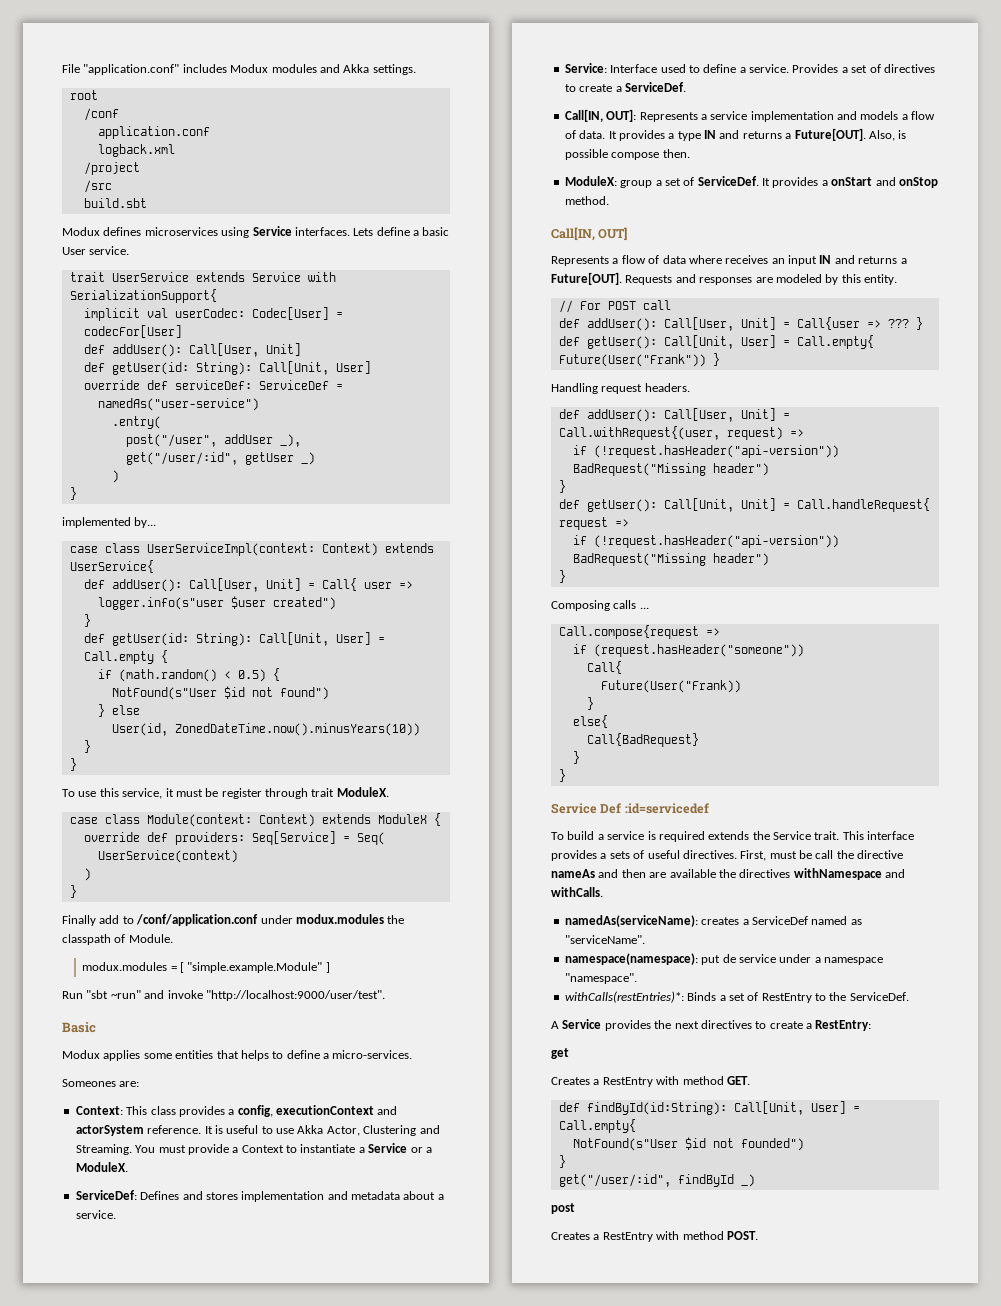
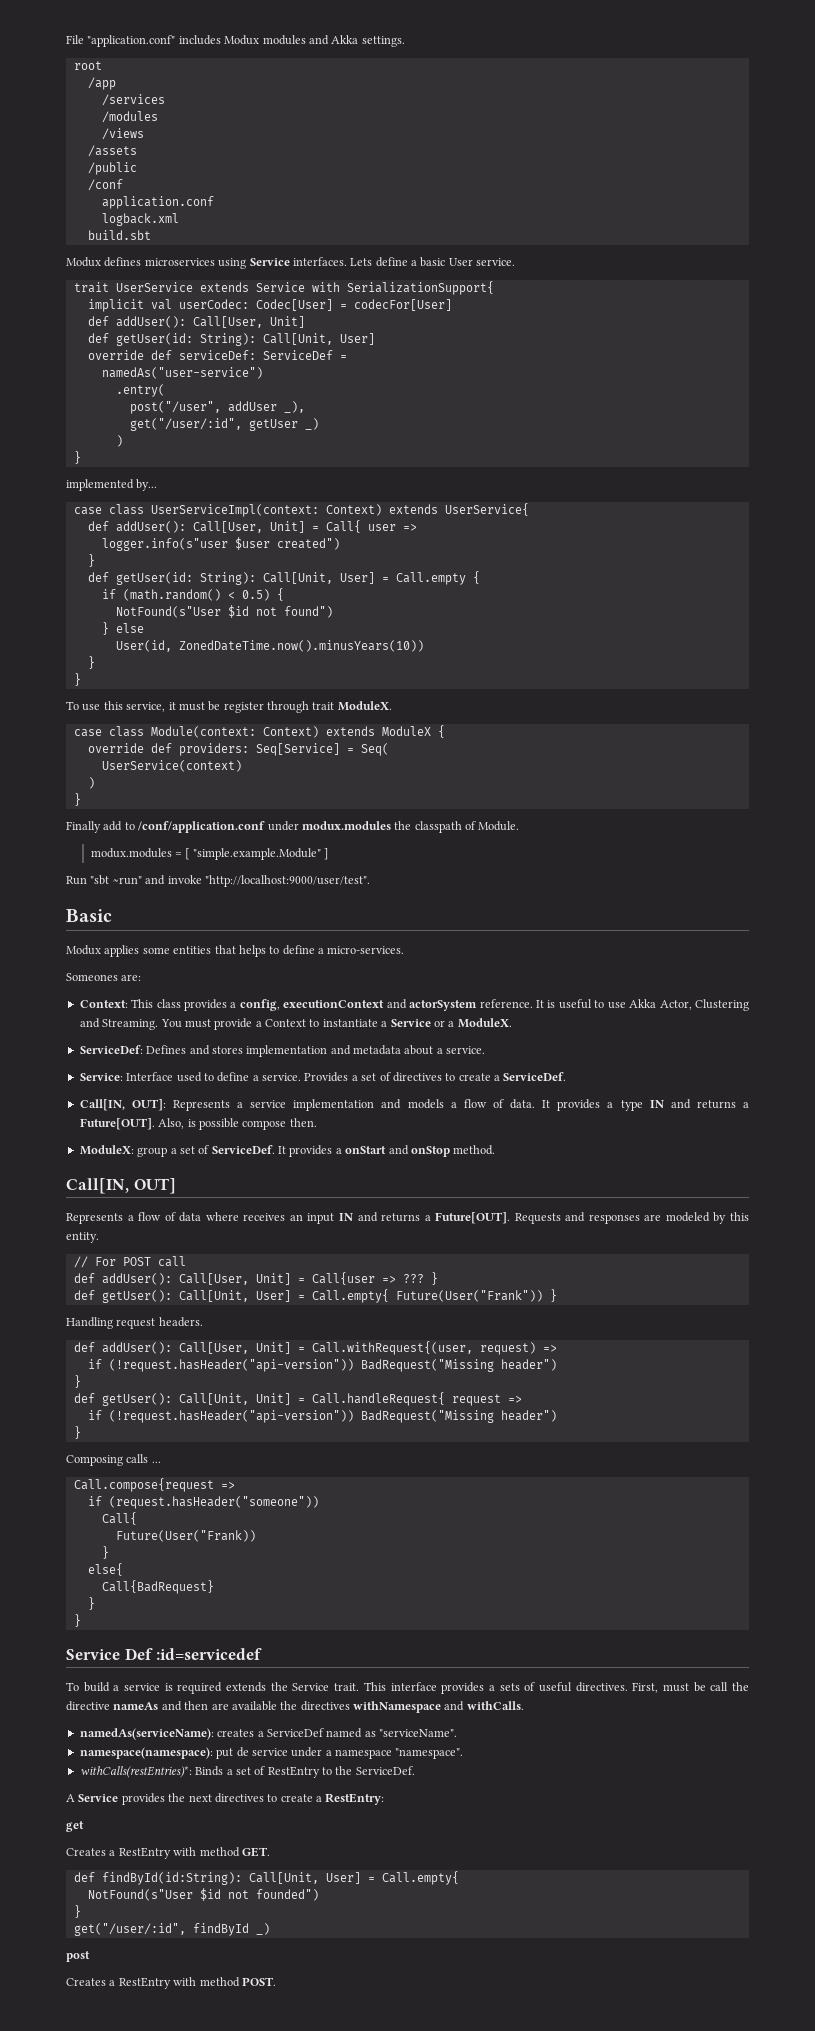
(98, 95) none -> [87,77,116,90] [101,94,165,106] [101,111,158,123] [101,128,144,140] [87,145,137,157] [87,162,137,175] // /app // /services // /modules // /views // /assets // /public
[83,162,140,175] [83,180,112,193] // /project // /src -> (179, 219) none

